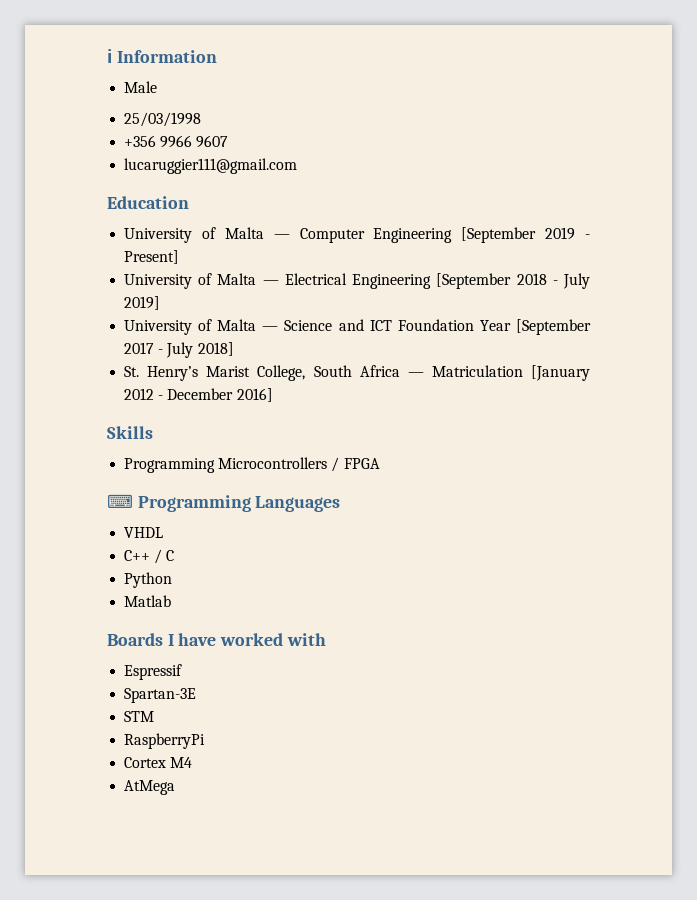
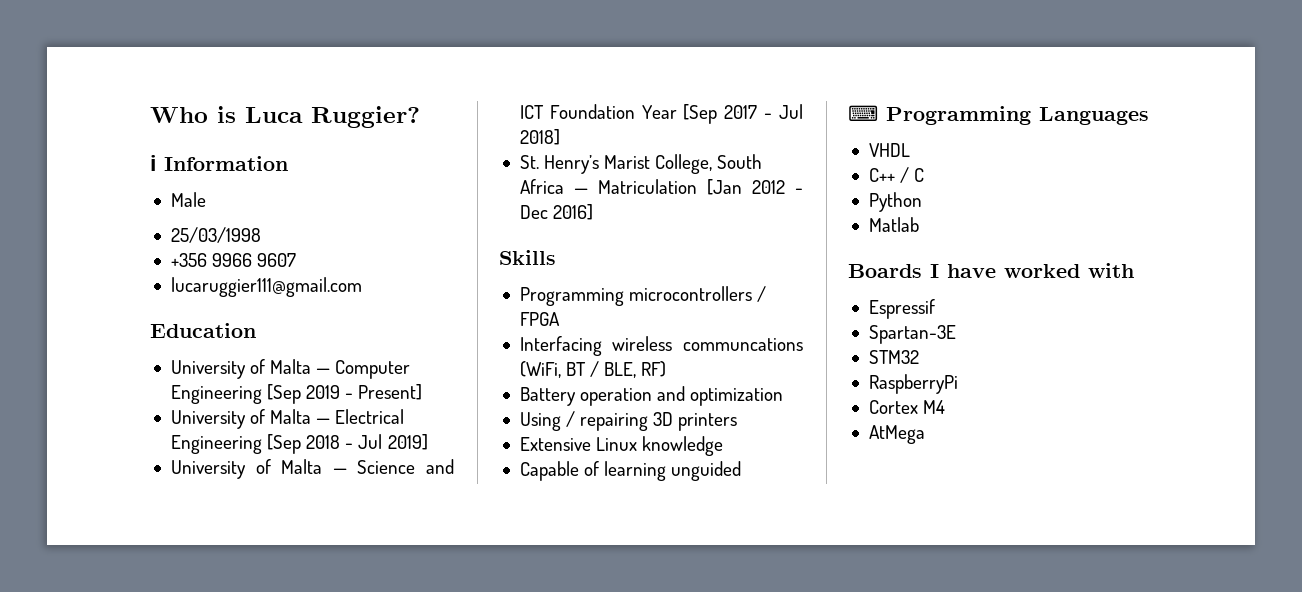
(107, 56) none -> [150,106,420,128] Who is Luca Ruggier? //
[461,227,537,243] [September -> [267,384,302,404] [Sep
[436,273,512,289] [September -> [267,434,302,454] [Sep
[562,273,590,289] July -> [358,434,383,449] Jul
[516,319,591,335] [September -> [683,104,718,124] [Sep
[166,342,194,358] July -> [779,104,803,119] Jul
[530,365,590,381] [January -> [706,179,742,195] [Jan
[167,388,234,400] December -> [519,205,548,219] Dec
[218,457,328,469] Microcontrollers -> [629,286,753,301] microcontrollers
(380, 463) none -> [519,336,803,356] [519,361,667,378] [519,386,784,406] [519,411,738,431] [519,436,724,456] [519,461,742,481] // Interfacing wireless communcations (WiFi, BT / BLE, RF) // Battery operation and optimization // Using / repairing 3D printers // Extensive Linux knowledge // Capable of learning unguided
[124,711,155,722] STM -> [868,350,919,364] STM32

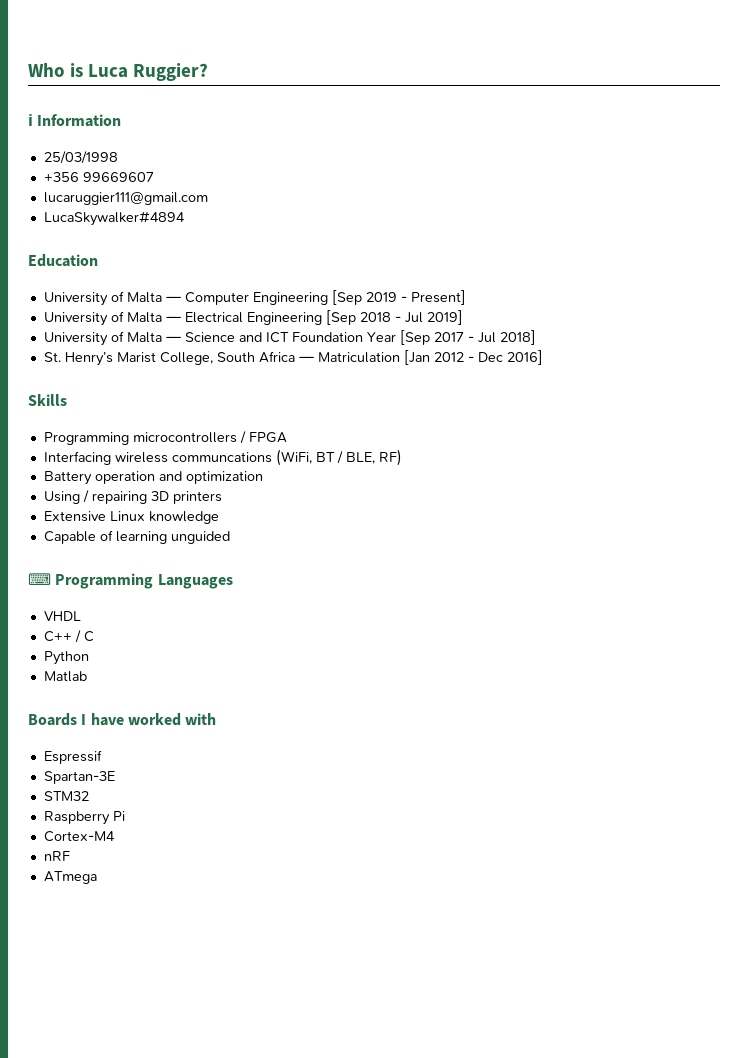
[170,192,206,207] // Male -> (122, 120) none
[212,253,297,267] 9966 9607 -> [82,172,154,182] 99669607
(362, 287) none -> [43,211,185,226] // LucaSkywalker#4894
[868,374,958,394] [868,400,946,414] [868,425,925,444] RaspberryPi // Cortex M4 // AtMega -> [43,811,125,825] [43,831,115,842] [43,851,70,861] [43,871,97,884] Raspberry Pi // Cortex-M4 // nRF // ATmega

